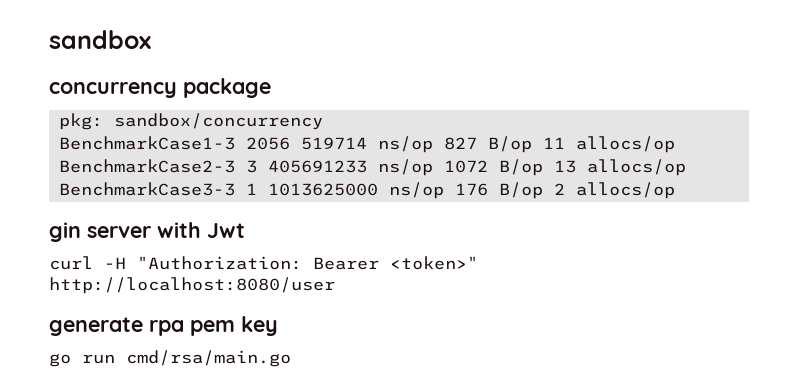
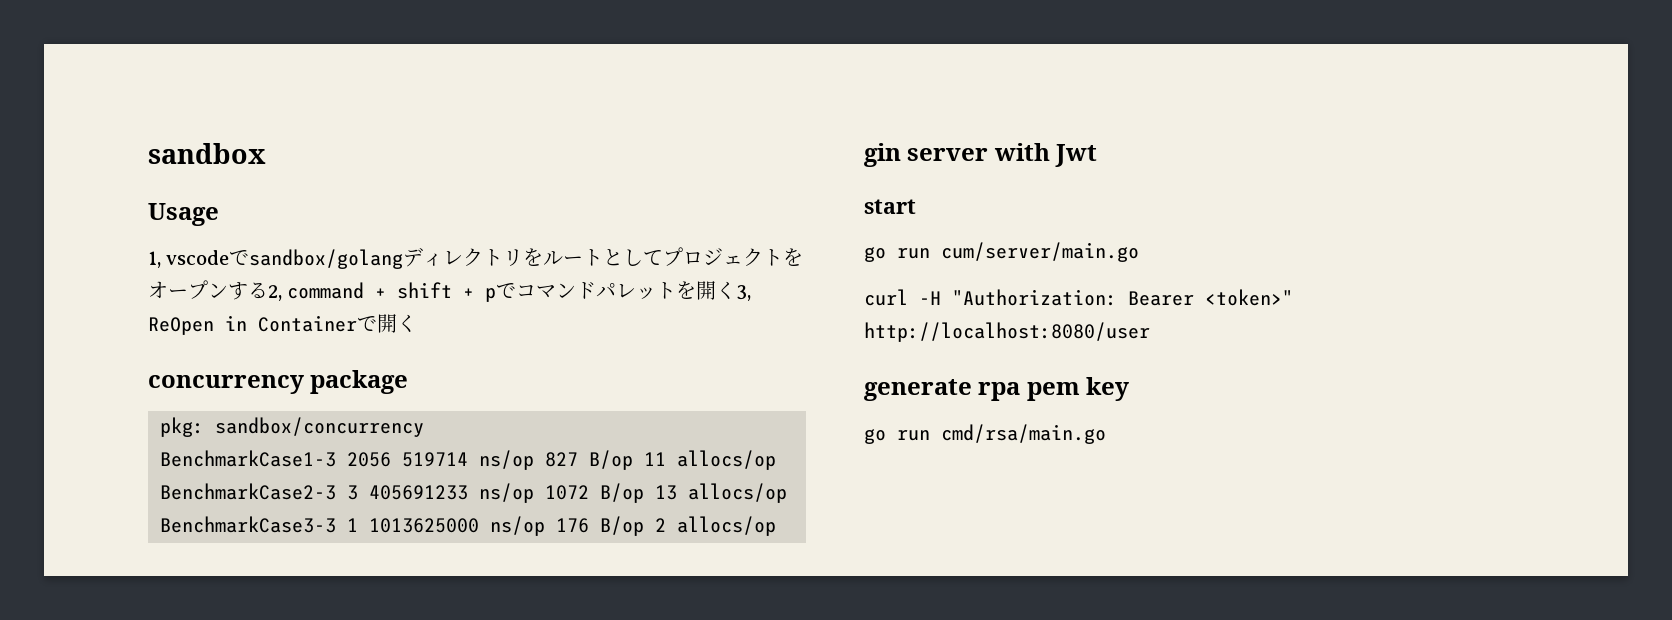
(151, 39) none -> [148,203,219,226] [148,247,804,269] [148,280,752,302] [148,314,417,335] // Usage // 1, vscodeでsandbox/golangディレクトリをルートとしてプロジェクトをオープンする2, command + shift + pでコマンドパレットを開く3, ReOpen in Containerで開く
(245, 230) none -> [864,199,916,214] [864,242,1139,262] // start // go run cum/server/main.go

